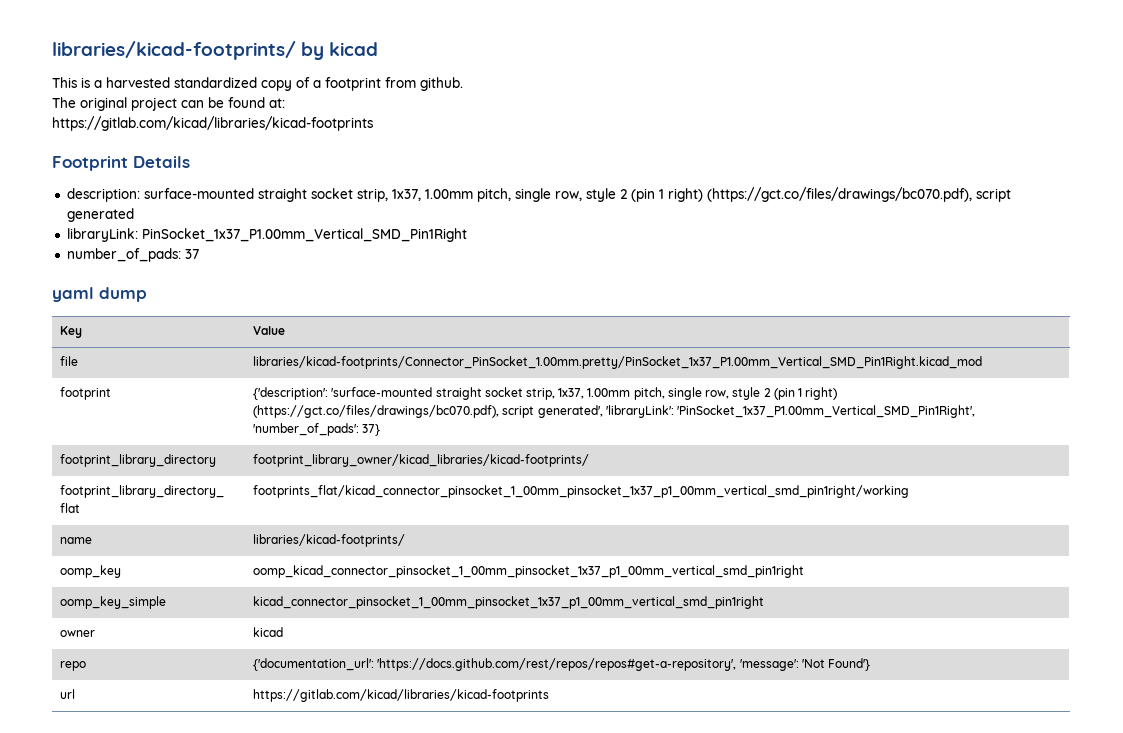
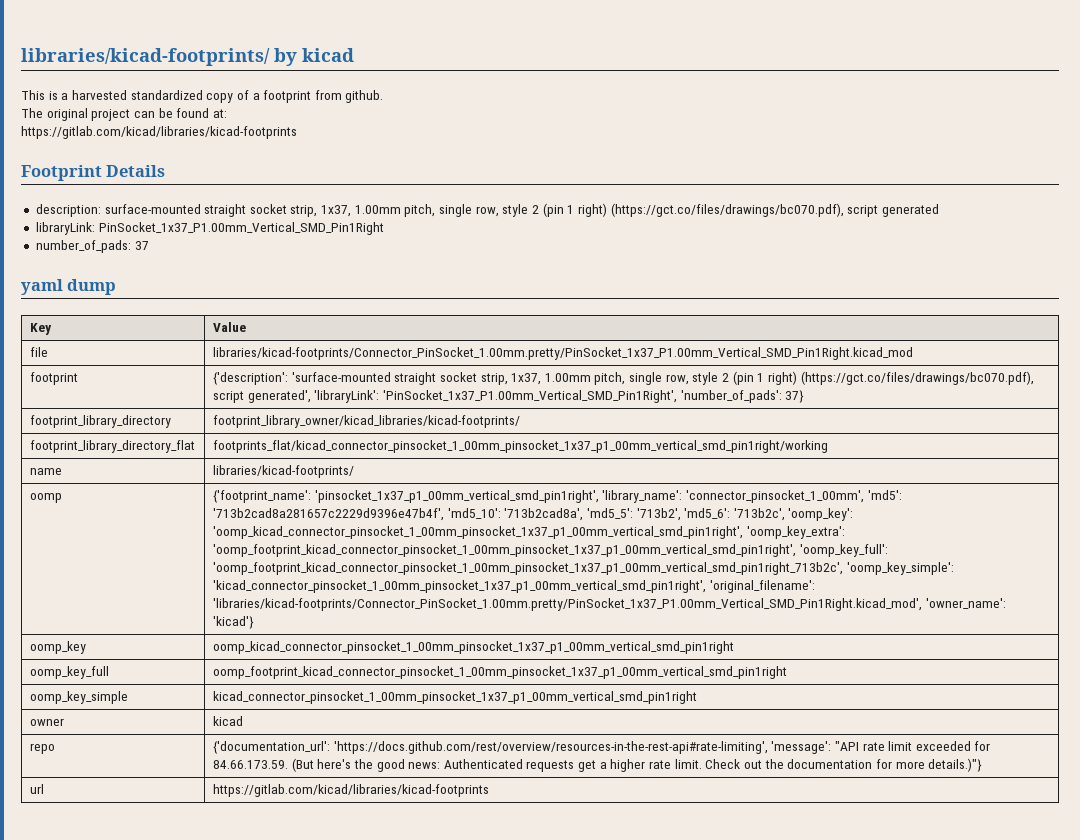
(406, 540) none -> [29,493,62,503] [212,490,902,503] [212,508,854,521] [212,526,845,539] [212,544,888,557] [212,562,954,575] [212,580,815,593] [212,598,1006,611] [212,616,254,629] // oomp | {'footprint_name': 'pinsocket_1x37_p1_00mm_vertical_smd_pin1right', 'library_name': 'connector_pinsocket_1_00mm', 'md5': '713b2cad8a281657c2229d9396e47b4f', 'md5_10': '713b2cad8a', 'md5_5': '713b2', 'md5_6': '713b2c', 'oomp_key': 'oomp_kicad_connector_pinsocket_1_00mm_pinsocket_1x37_p1_00mm_vertical_smd_pin1right', 'oomp_key_extra': 'oomp_footprint_kicad_connector_pinsocket_1_00mm_pinsocket_1x37_p1_00mm_vertical_smd_pin1right', 'oomp_key_full': 'oomp_footprint_kicad_connector_pinsocket_1_00mm_pinsocket_1x37_p1_00mm_vertical_smd_pin1right_713b2c', 'oomp_key_simple': 'kicad_connector_pinsocket_1_00mm_pinsocket_1x37_p1_00mm_vertical_smd_pin1right', 'original_filename': 'libraries/kicad-footprints/Connector_PinSocket_1.00mm.pretty/PinSocket_1x37_P1.00mm_Vertical_SMD_Pin1Right.kicad_mod', 'owner_name': 'kicad'}
(805, 571) none -> [29,666,109,679] [212,666,787,679] // oomp_key_full | oomp_footprint_kicad_connector_pinsocket_1_00mm_pinsocket_1x37_p1_00mm_vertical_smd_pin1right
[377,658,871,671] 'https://docs.github.com/rest/repos/repos#get-a-repository', 'message': 'Not Found'} -> [333,741,991,754] [212,758,983,772] 'https://docs.github.com/rest/overview/resources-in-the-rest-api#rate-limiting', 'message': "API rate limit exceeded for 84.66.173.59. (But here's the good news: Authenticated requests get a higher rate limit. Check out the documentation for more details.)"}

